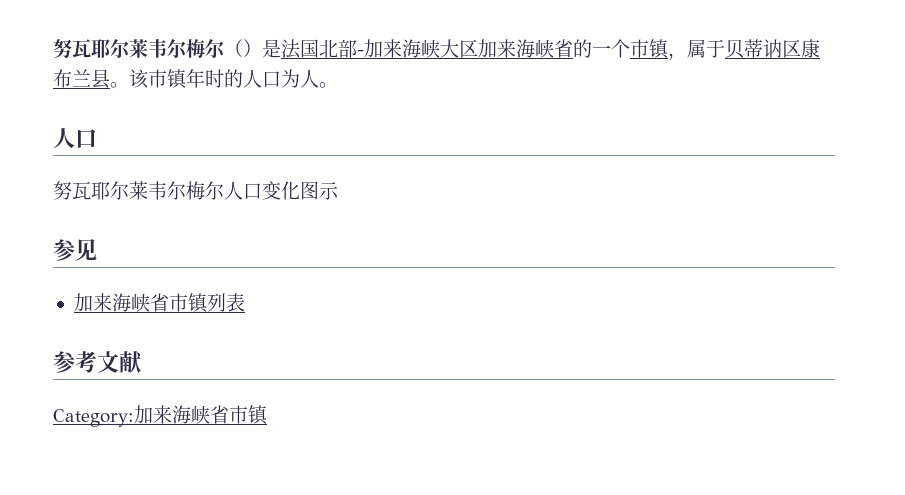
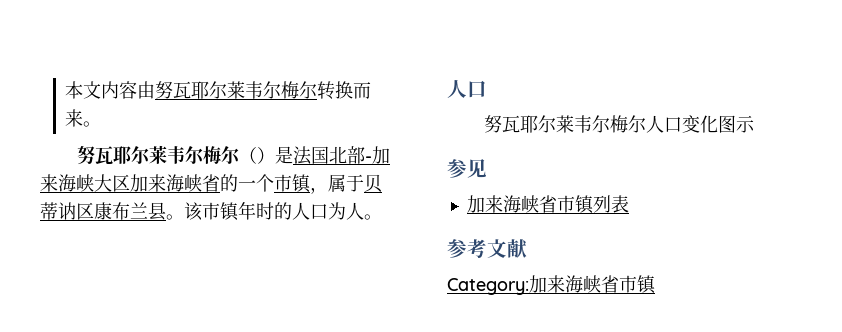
(53, 49) none -> [65,81,372,100] [65,109,102,127] 本文内容由努瓦耶尔莱韦尔梅尔转换而来。 //

